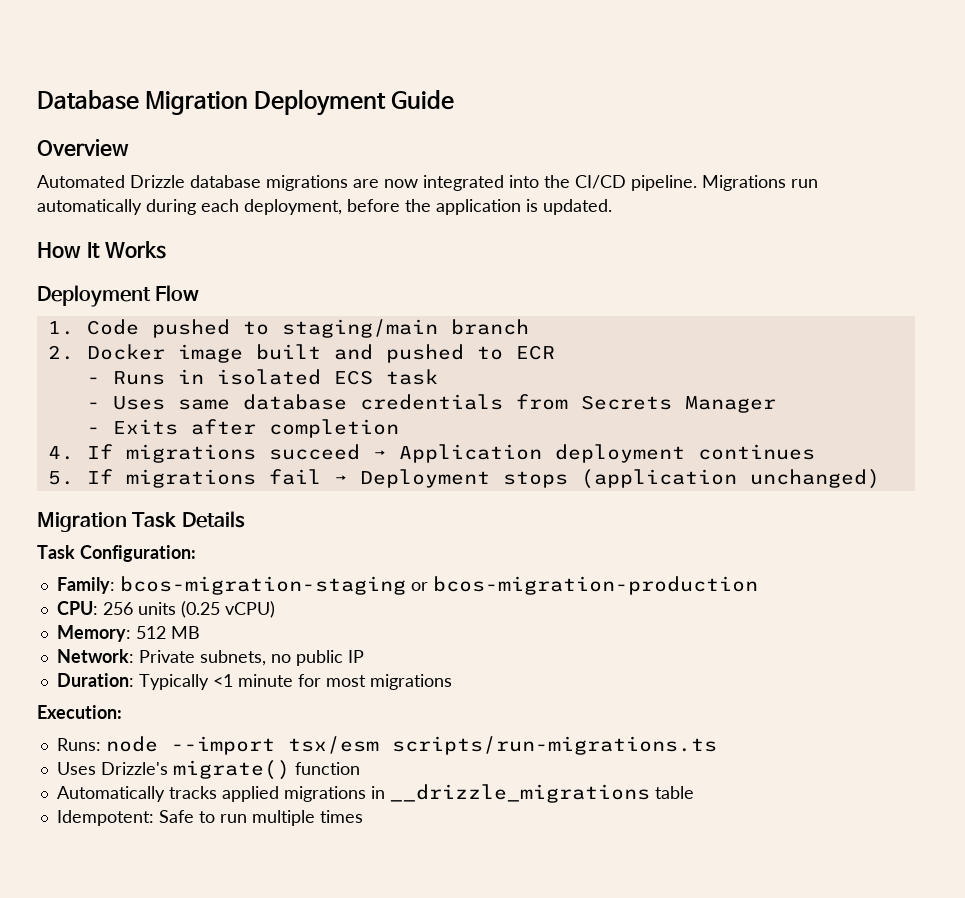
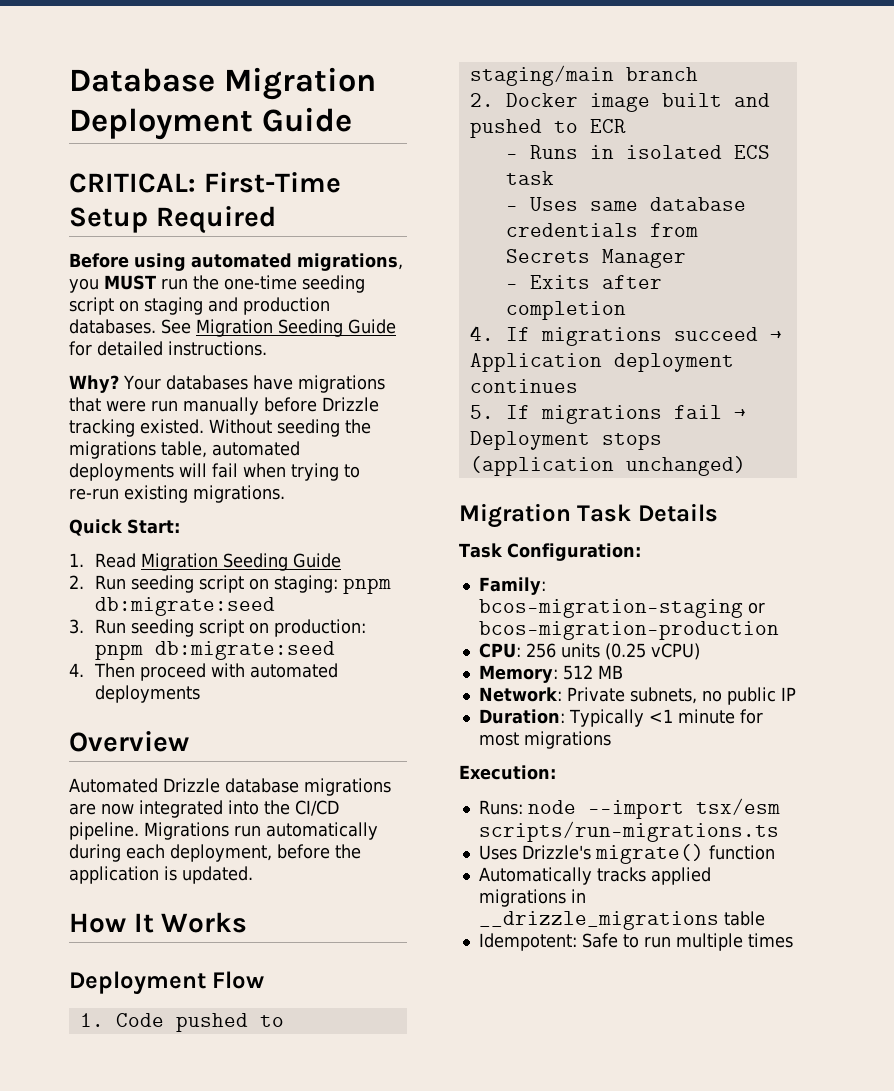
(455, 100) none -> [69,172,341,193] [69,206,276,234] [69,253,403,271] [69,275,365,293] [69,297,330,315] [69,319,396,337] [69,341,267,356] [69,375,385,393] [69,397,379,415] [69,419,371,437] [69,441,300,459] [69,463,360,481] [69,485,285,503] [69,519,180,536] [69,553,341,571] [69,575,391,594] [94,597,275,616] [69,619,366,637] [94,641,335,660] [69,663,338,681] [94,685,200,703] // CRITICAL: First-Time Setup Required // Before using automated migrations, you MUST run the one-time seeding script on staging and production databases. See Migration Seeding Guide for detailed instructions. // Why? Your databases have migrations that were run manually before Drizzle tracking existed. Without seeding the migrations table, automated deployments will fail when trying to re-run existing migrations. // Quick Start: // 1. Read Migration Seeding Guide // 2. Run seeding script on staging: pnpm db:migrate:seed // 3. Run seeding script on production: pnpm db:migrate:seed // 4. Then proceed with automated deployments

